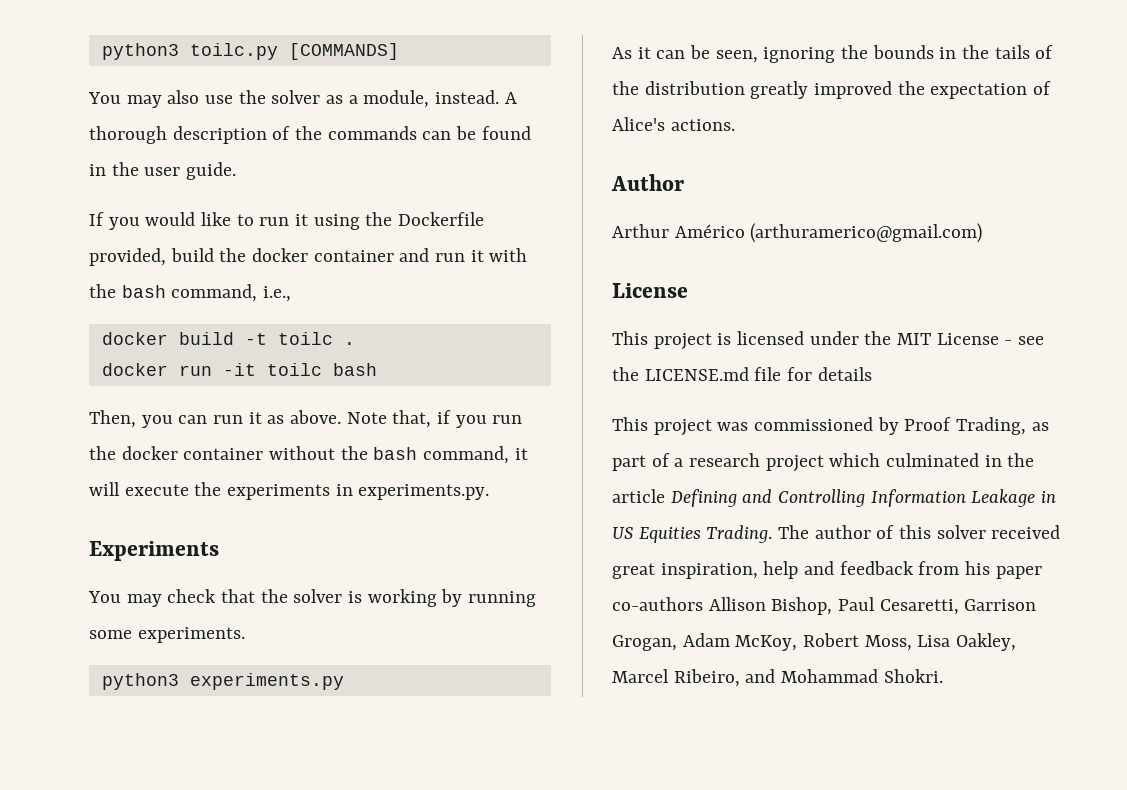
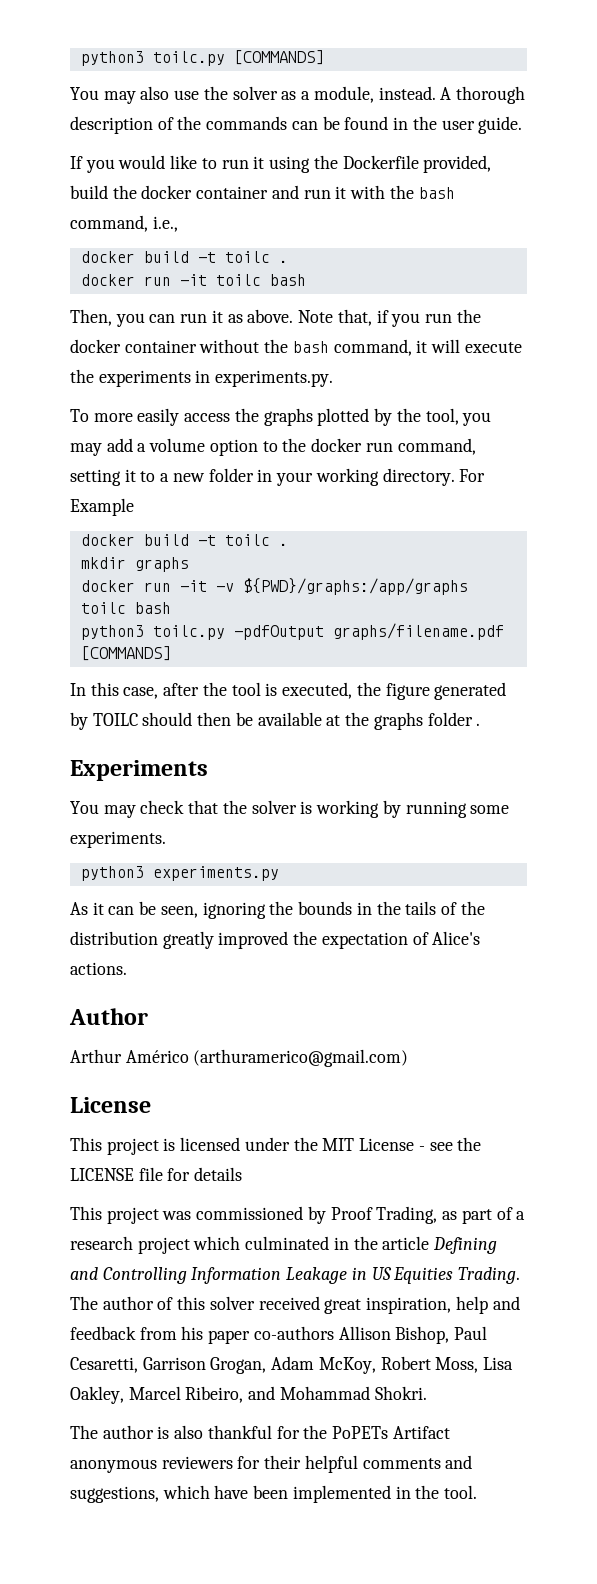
(490, 492) none -> [70,408,492,426] [70,438,476,456] [70,468,486,486] [70,498,134,516] [80,534,288,546] [80,557,189,572] [80,578,468,595] [80,602,171,614] [80,623,504,640] [80,646,171,661] [70,682,507,700] [70,712,481,730] // To more easily access the graphs plotted by the tool, you may add a volume option to the docker run command, setting it to a new folder in your working directory. For Example // docker build -t toilc . // mkdir graphs // docker run -it -v ${PWD}/graphs:/app/graphs toilc bash // python3 toilc.py -pdfOutput graphs/filename.pdf [COMMANDS] // In this case, after the tool is executed, the figure generated by TOILC should then be available at the graphs folder .
[644,367,749,381] LICENSE.md -> [70,1168,134,1181] LICENSE
(943, 676) none -> [70,1425,450,1439] [70,1455,473,1473] [70,1485,478,1503] // The author is also thankful for the PoPETs Artifact anonymous reviewers for their helpful comments and suggestions, which have been implemented in the tool.

